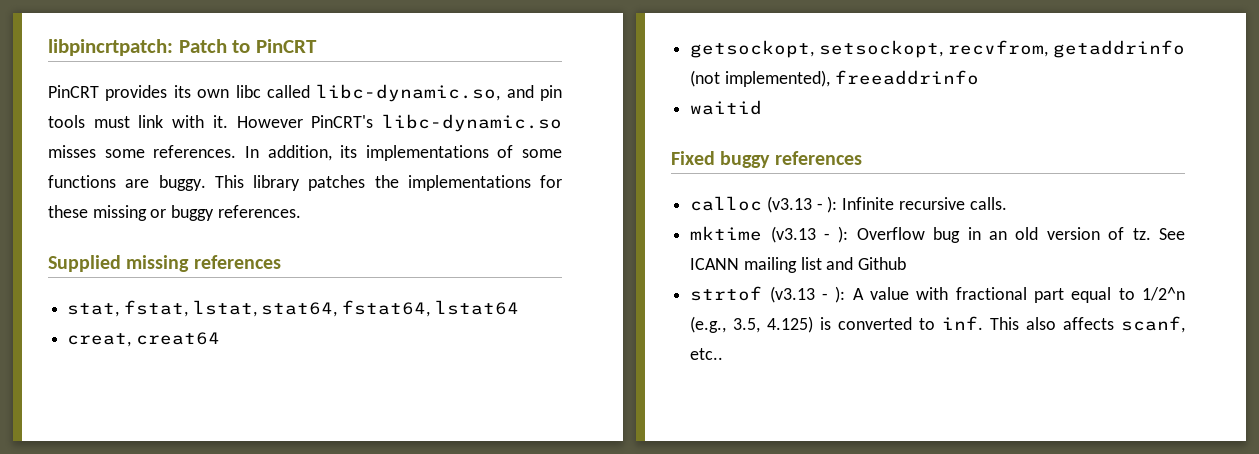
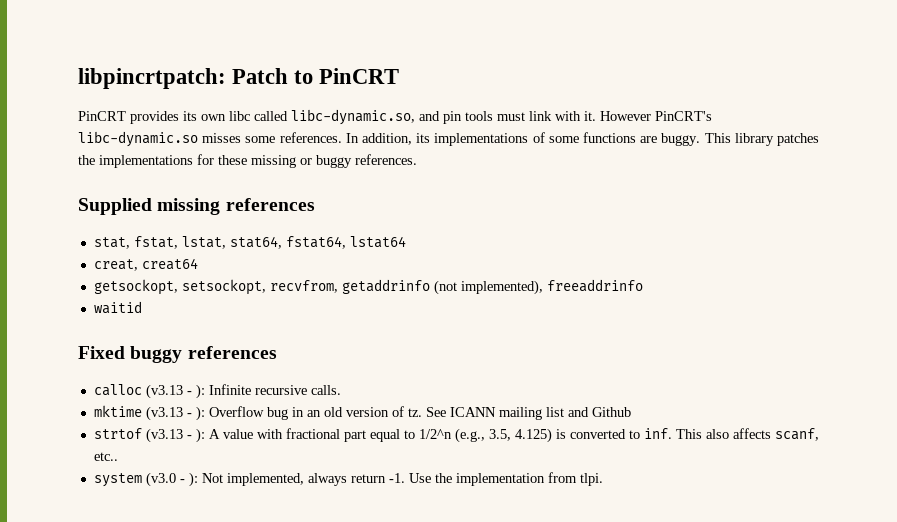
(724, 354) none -> [93,472,603,487] // system (v3.0 - ): Not implemented, always return -1. Use the implementation from tlpi.

